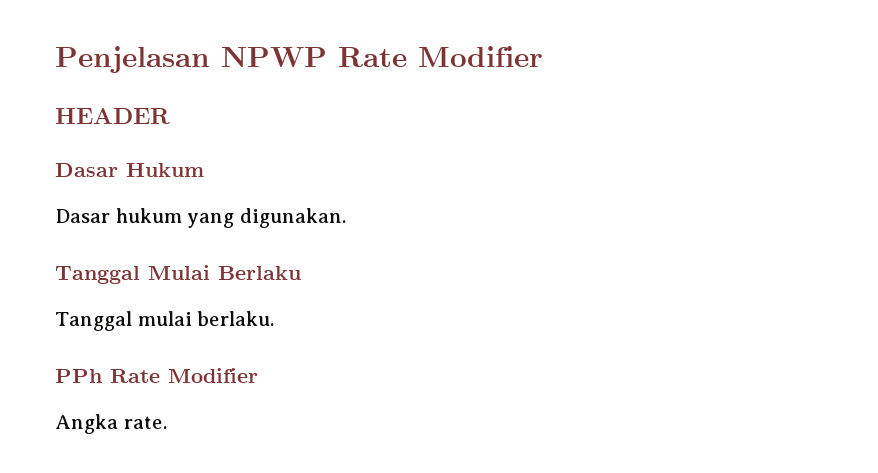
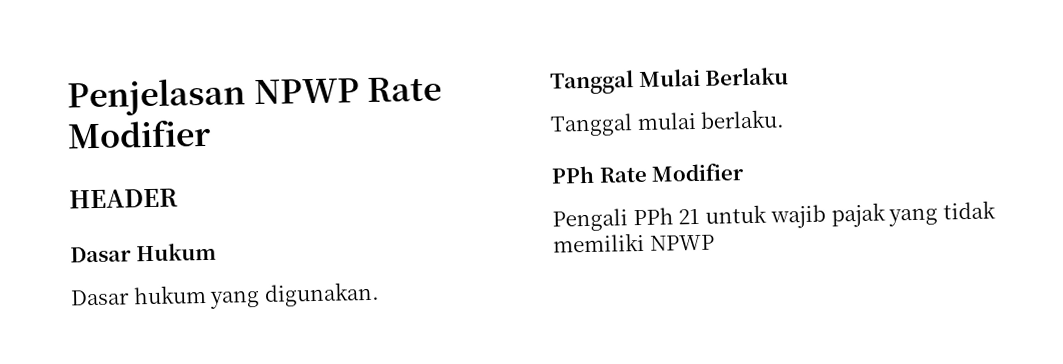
[55,414,167,434] Angka rate. -> [552,200,996,232] [552,232,715,253] Pengali PPh 21 untuk wajib pajak yang tidak memiliki NPWP

